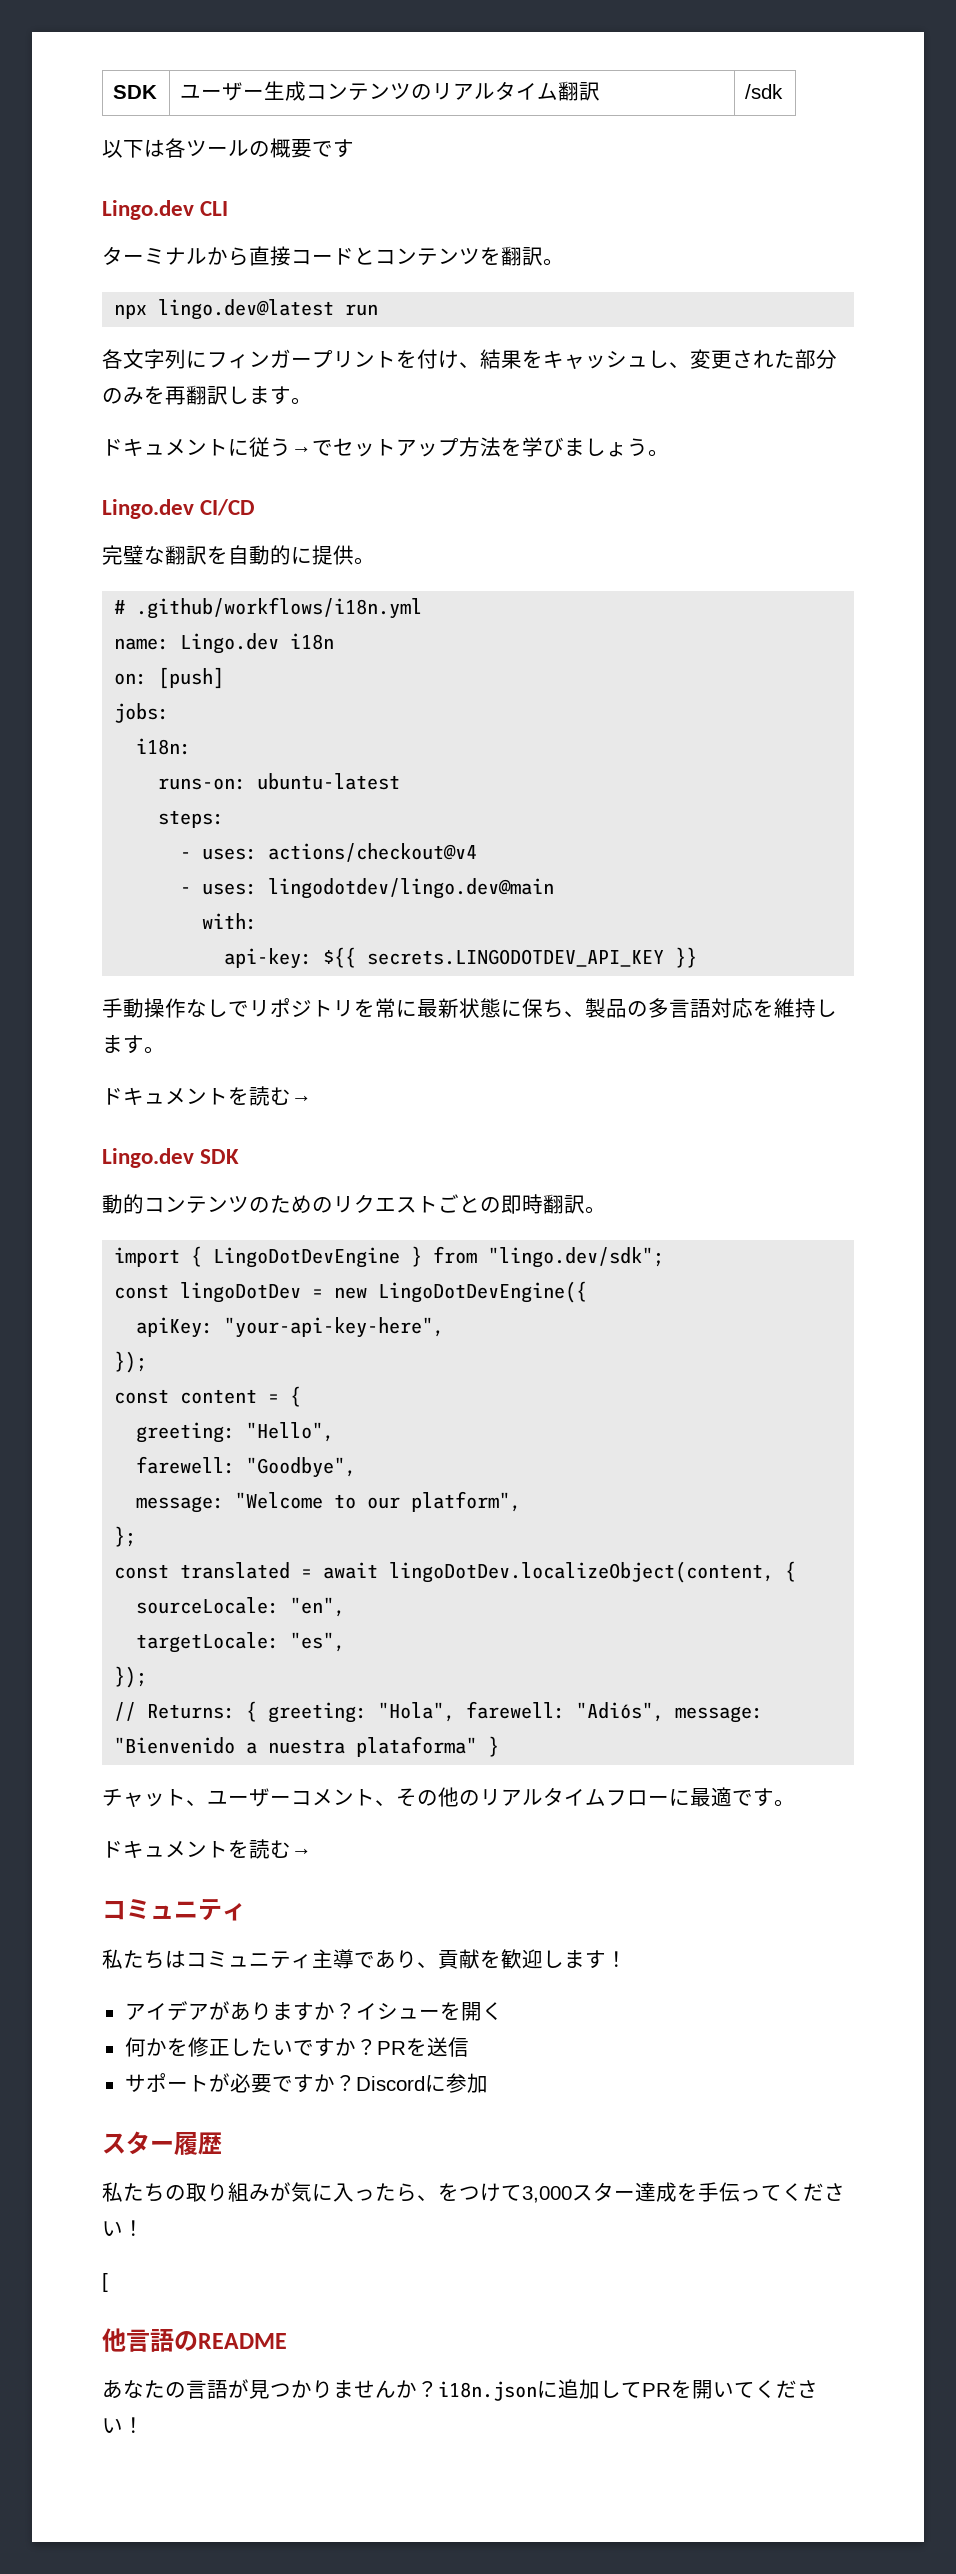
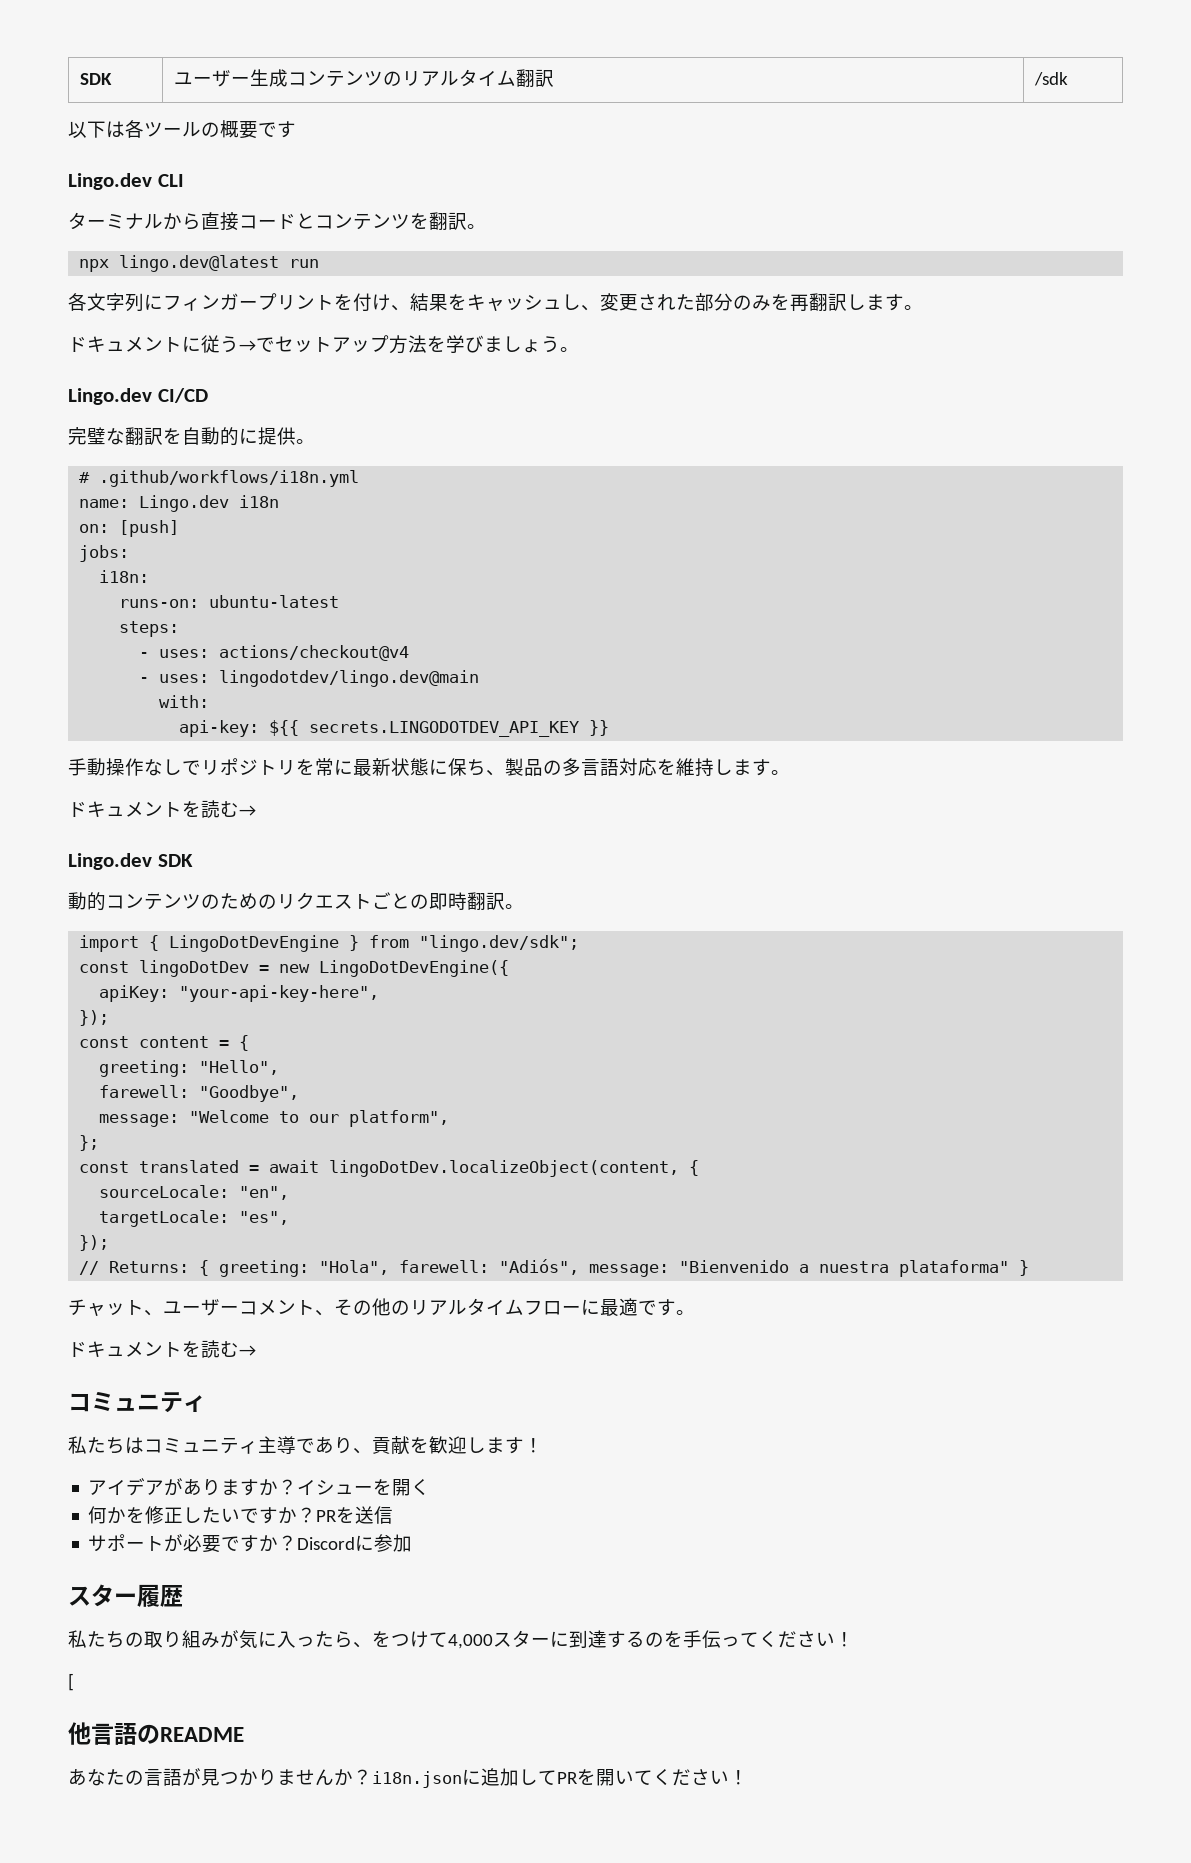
[522,2182,677,2203] 3,000スター達成 -> [448,1630,664,1649] 4,000スターに到達するの

